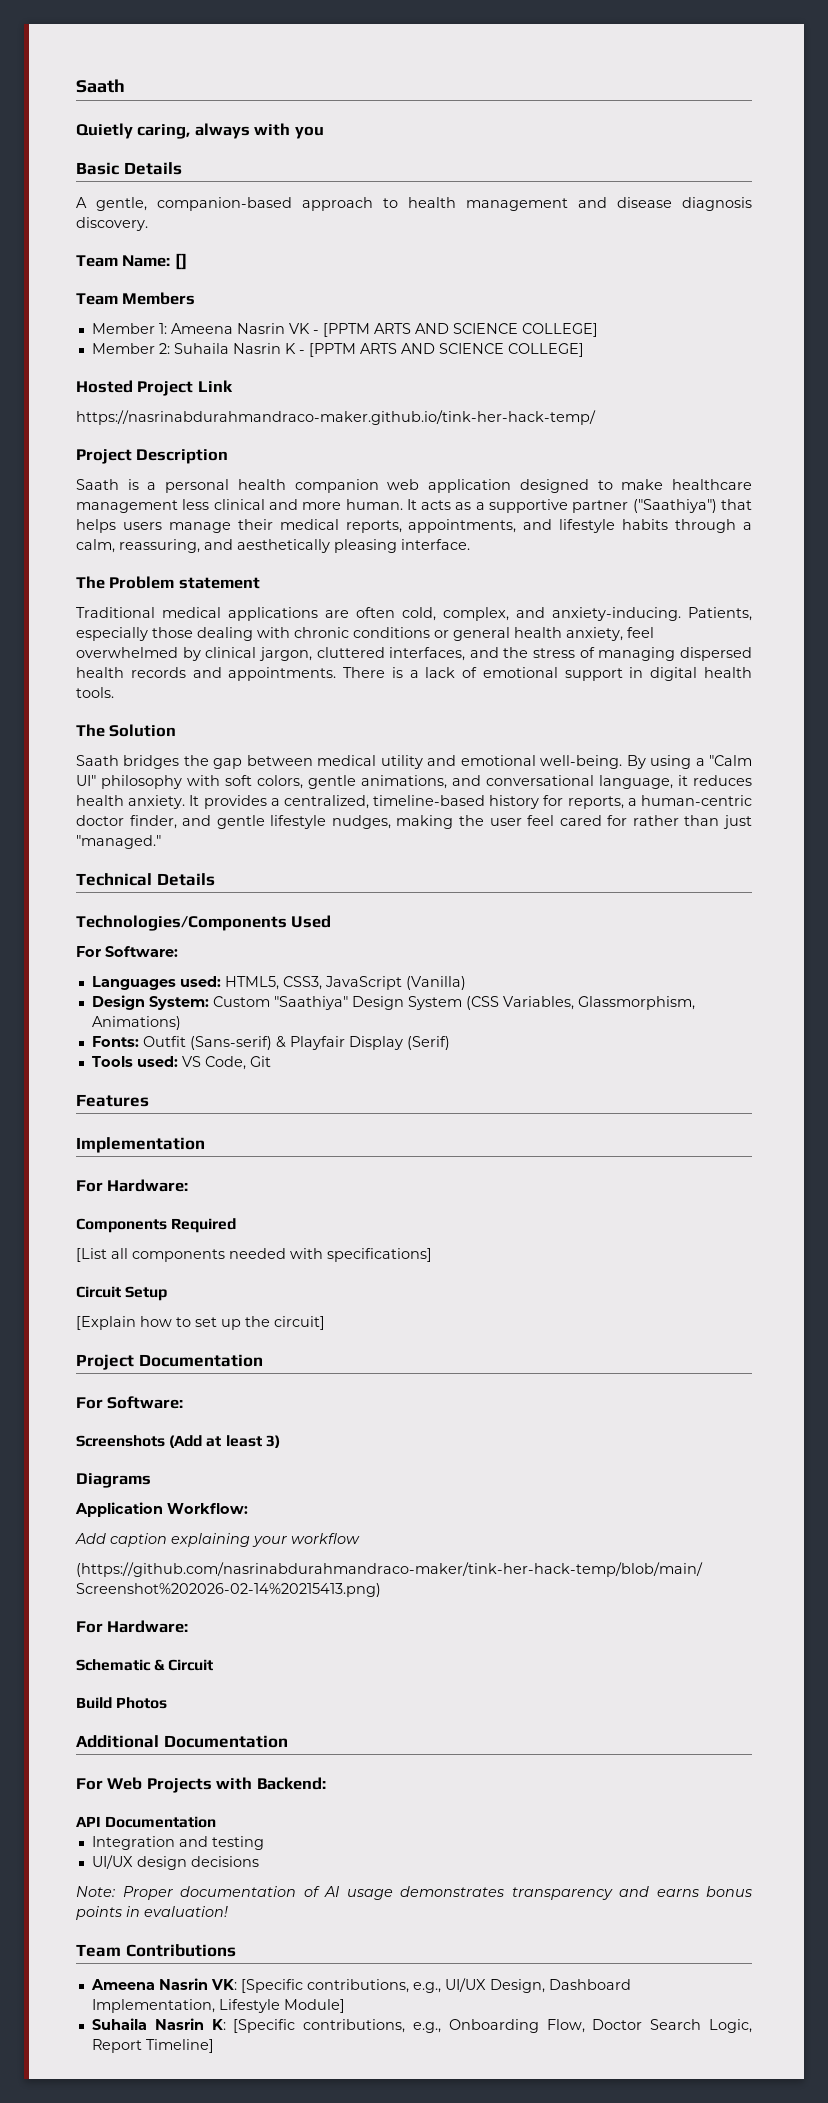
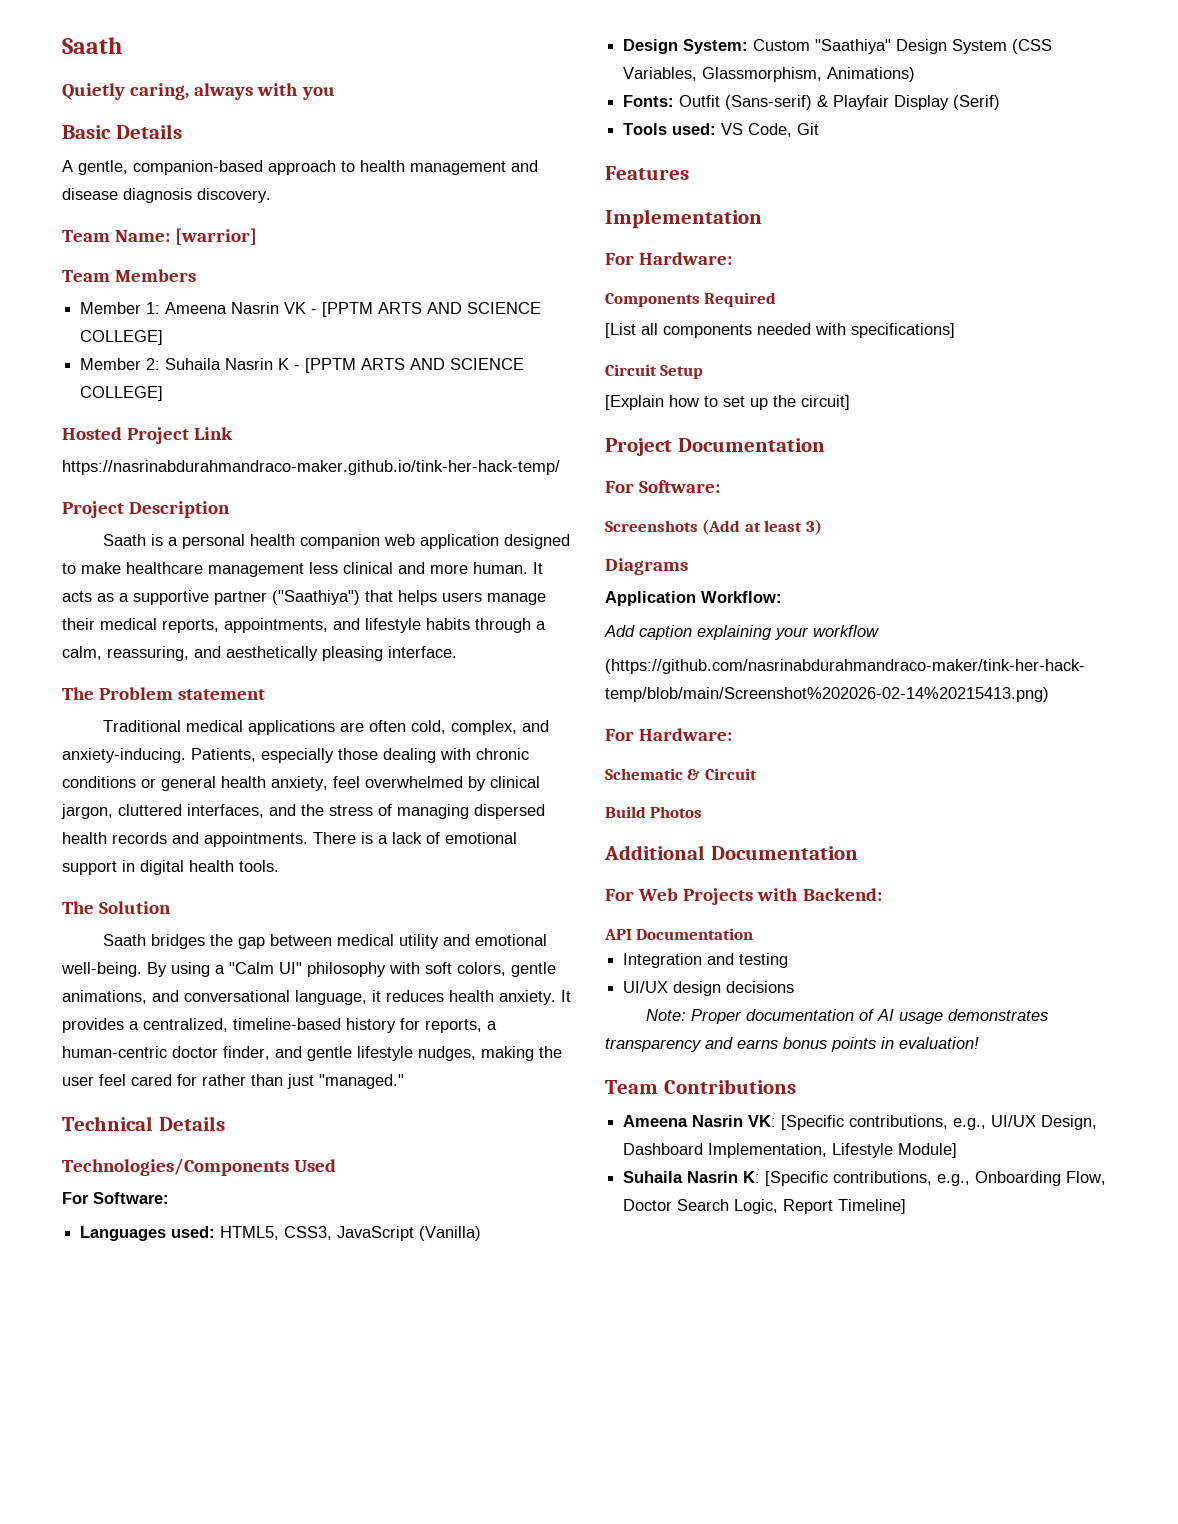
[174,253,187,270] [] -> [175,228,258,245] [warrior]

